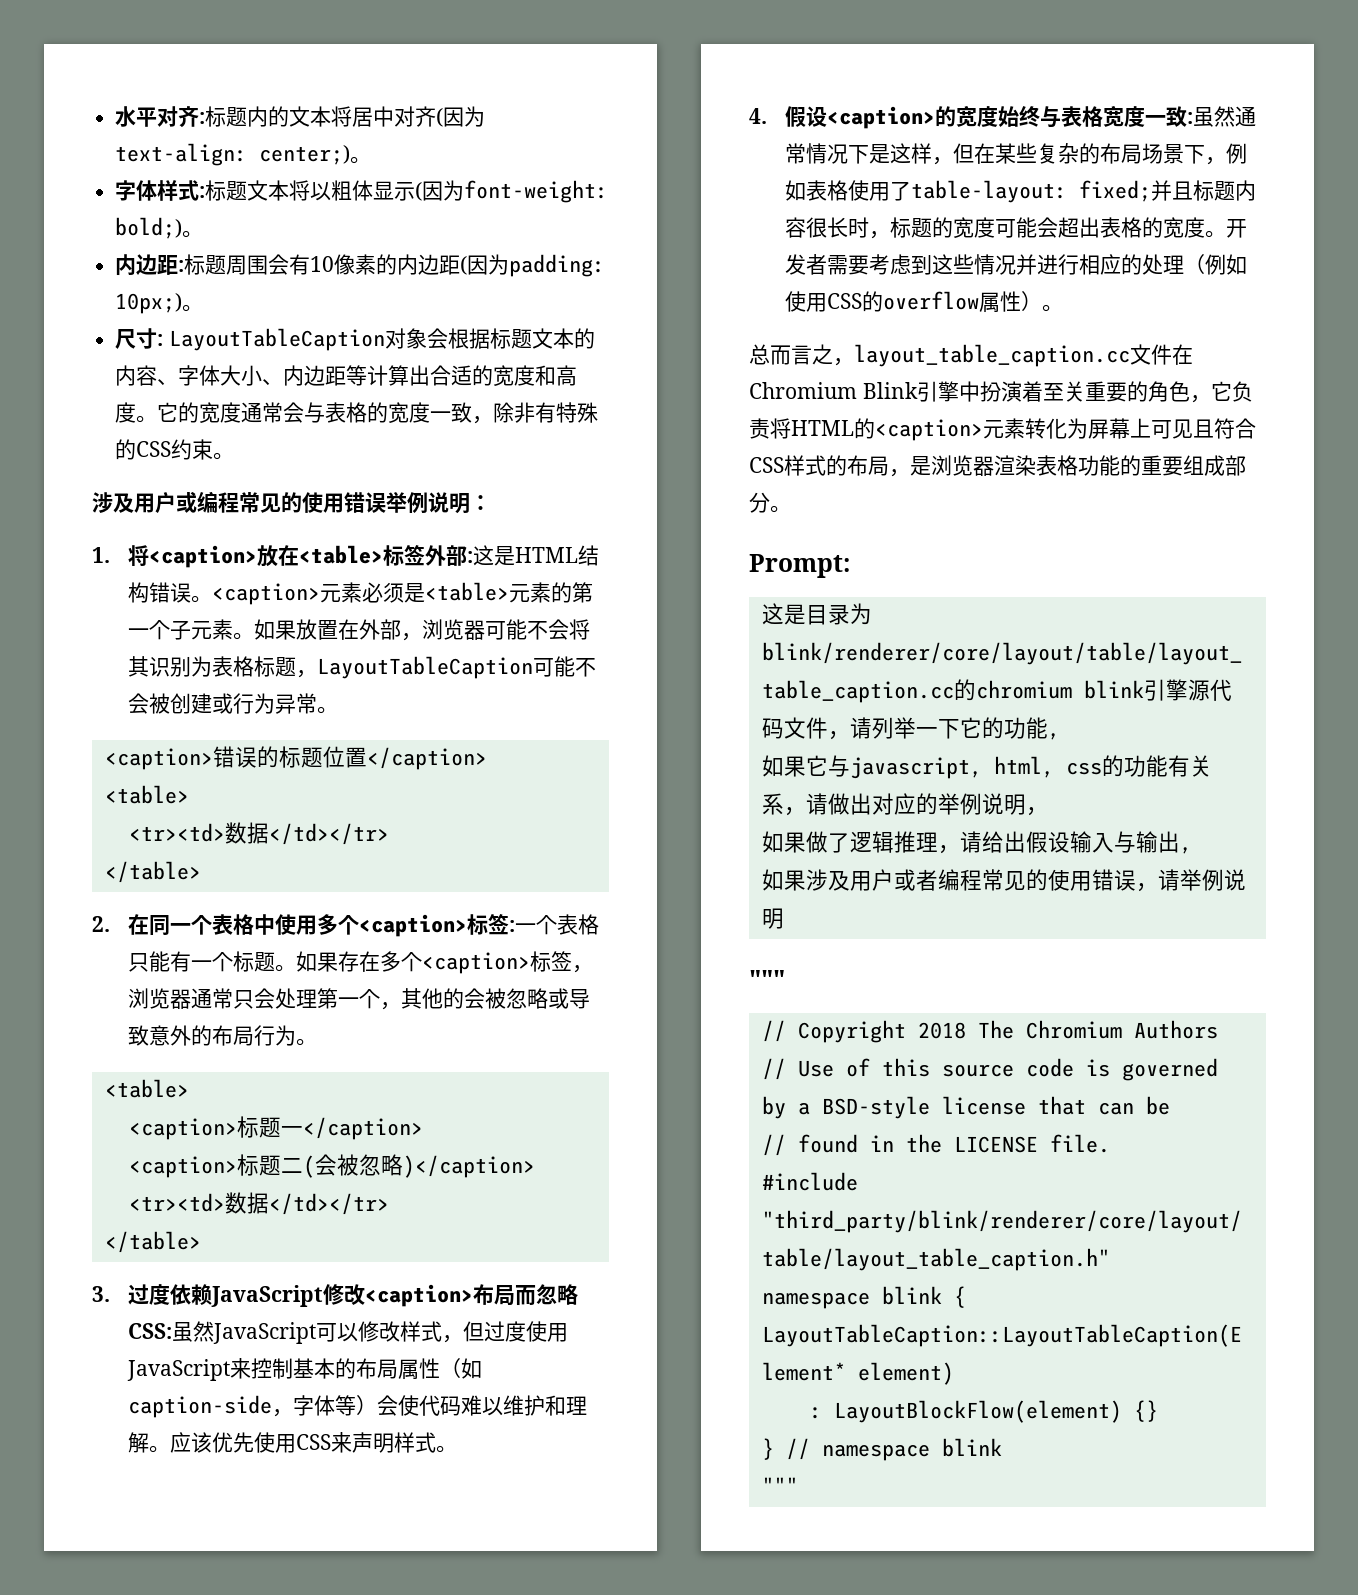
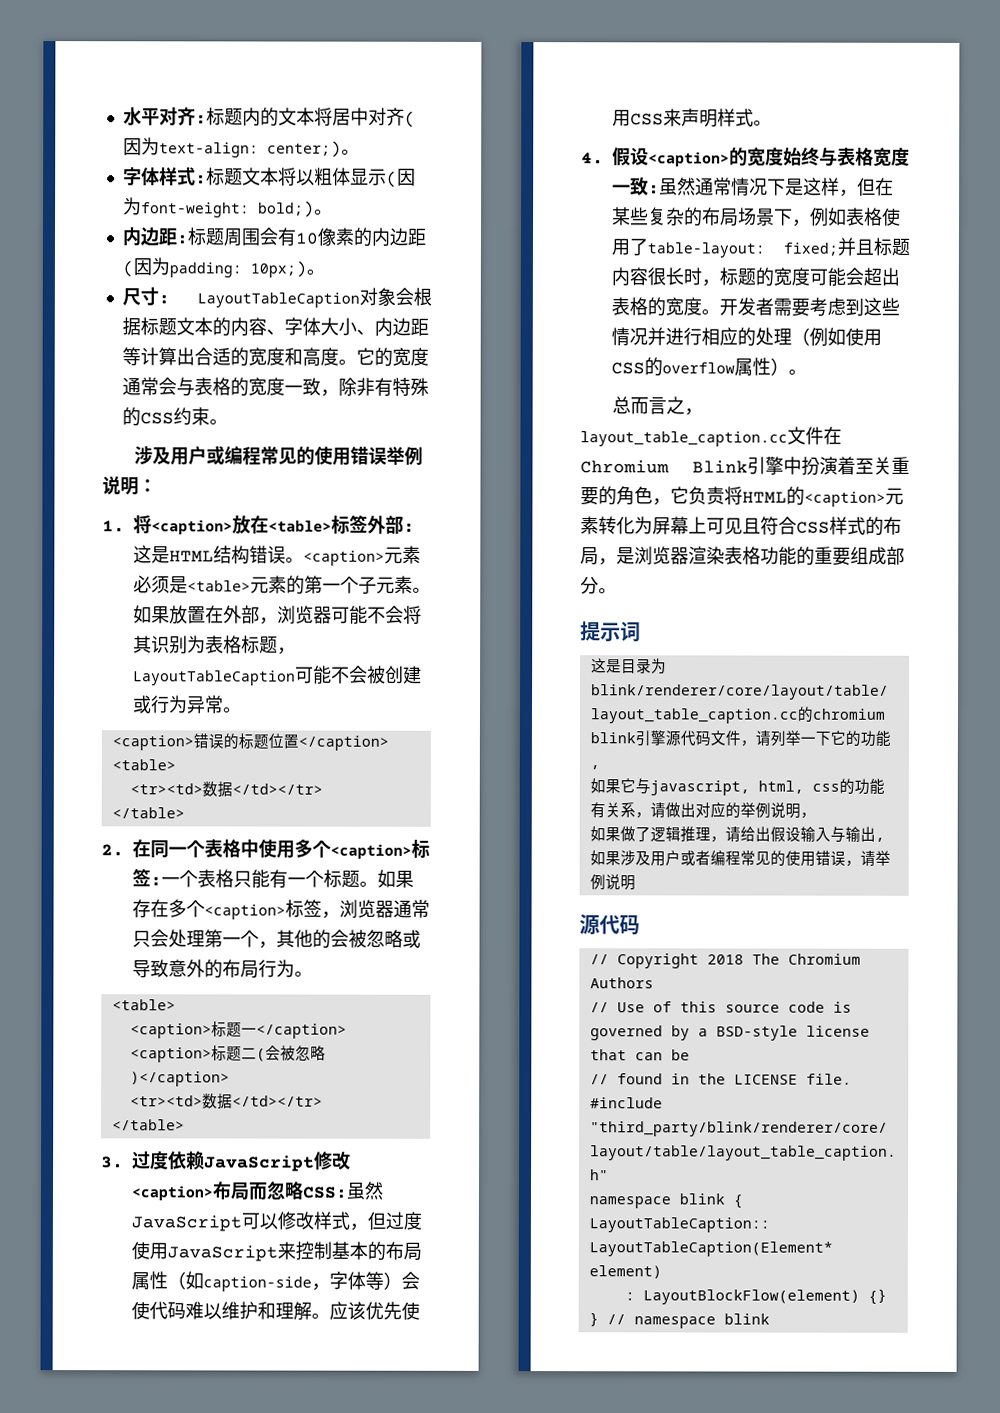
[749,554,850,578] Prompt: -> [580,621,641,642] 提示词
[749,970,785,988] """ -> [579,914,640,936] 源代码
[761,1477,798,1494] // """ -> (770, 1319) none

